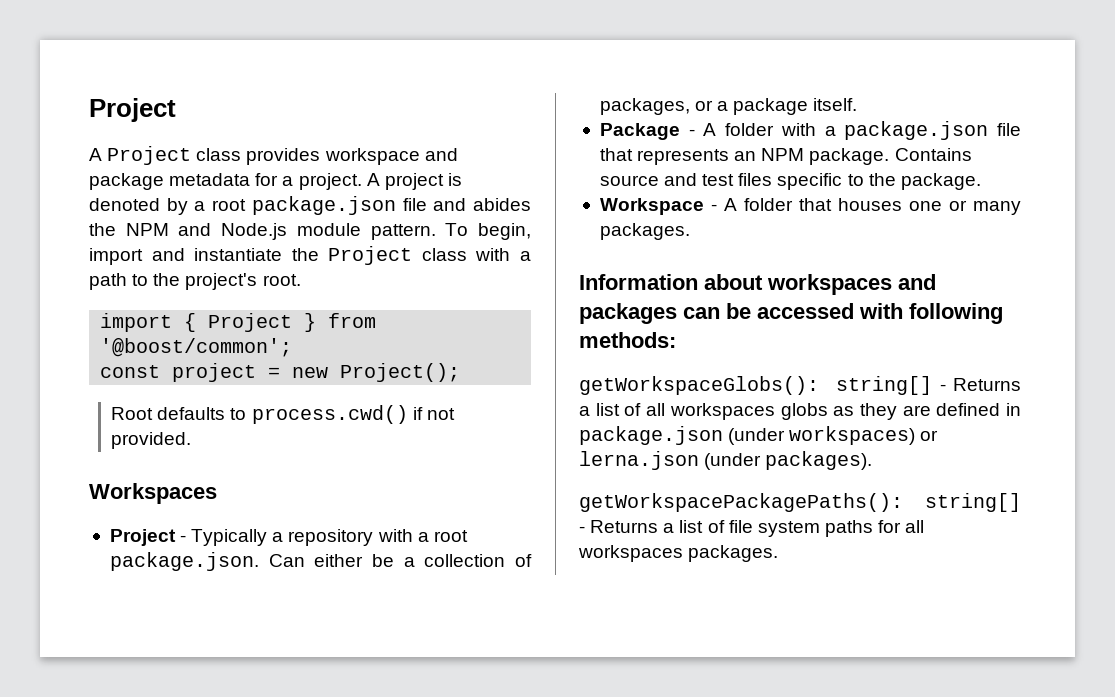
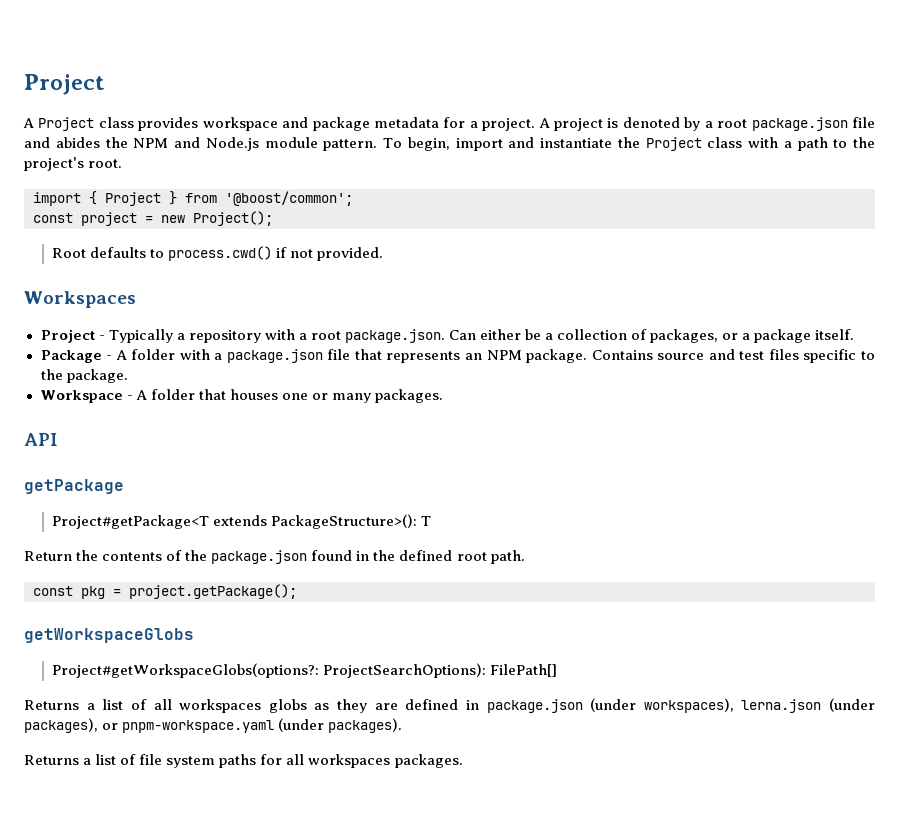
[579,274,936,295] [579,303,1003,324] [579,332,676,348] [579,376,946,395] Information about workspaces and packages can be accessed with following methods: // getWorkspaceGlobs(): string[] - -> [24,433,58,446] [24,479,124,494] [52,514,432,529] [24,550,525,564] [33,584,297,599] [24,628,194,643] [52,663,558,678] API // getPackage // Project#getPackage<T extends PackageStructure>(): T // Return the contents of the package.json found in the defined root path. // const pkg = project.getPackage(); // getWorkspaceGlobs // Project#getWorkspaceGlobs(options?: ProjectSearchOptions): FilePath[] //
[789,426,939,445] [579,451,699,470] workspaces) or lerna.json -> [643,698,875,713] [24,718,275,733] workspaces), lerna.json (under packages), or pnpm-workspace.yaml
[579,493,1021,512] [579,526,585,533] getWorkspacePackagePaths(): string[] - -> (403, 725) none

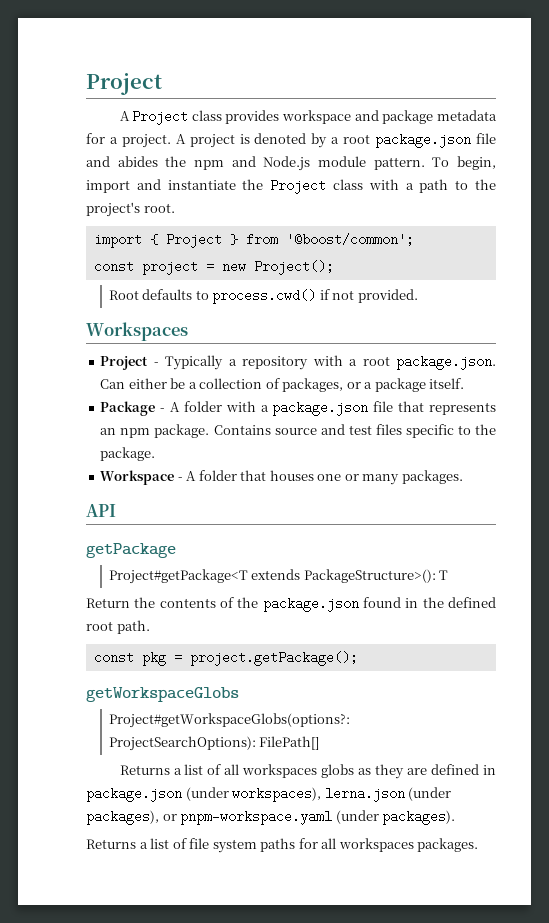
[133,138,169,148] NPM -> [194,160,224,170] npm
[486,350,522,360] NPM -> [120,428,151,438] npm

